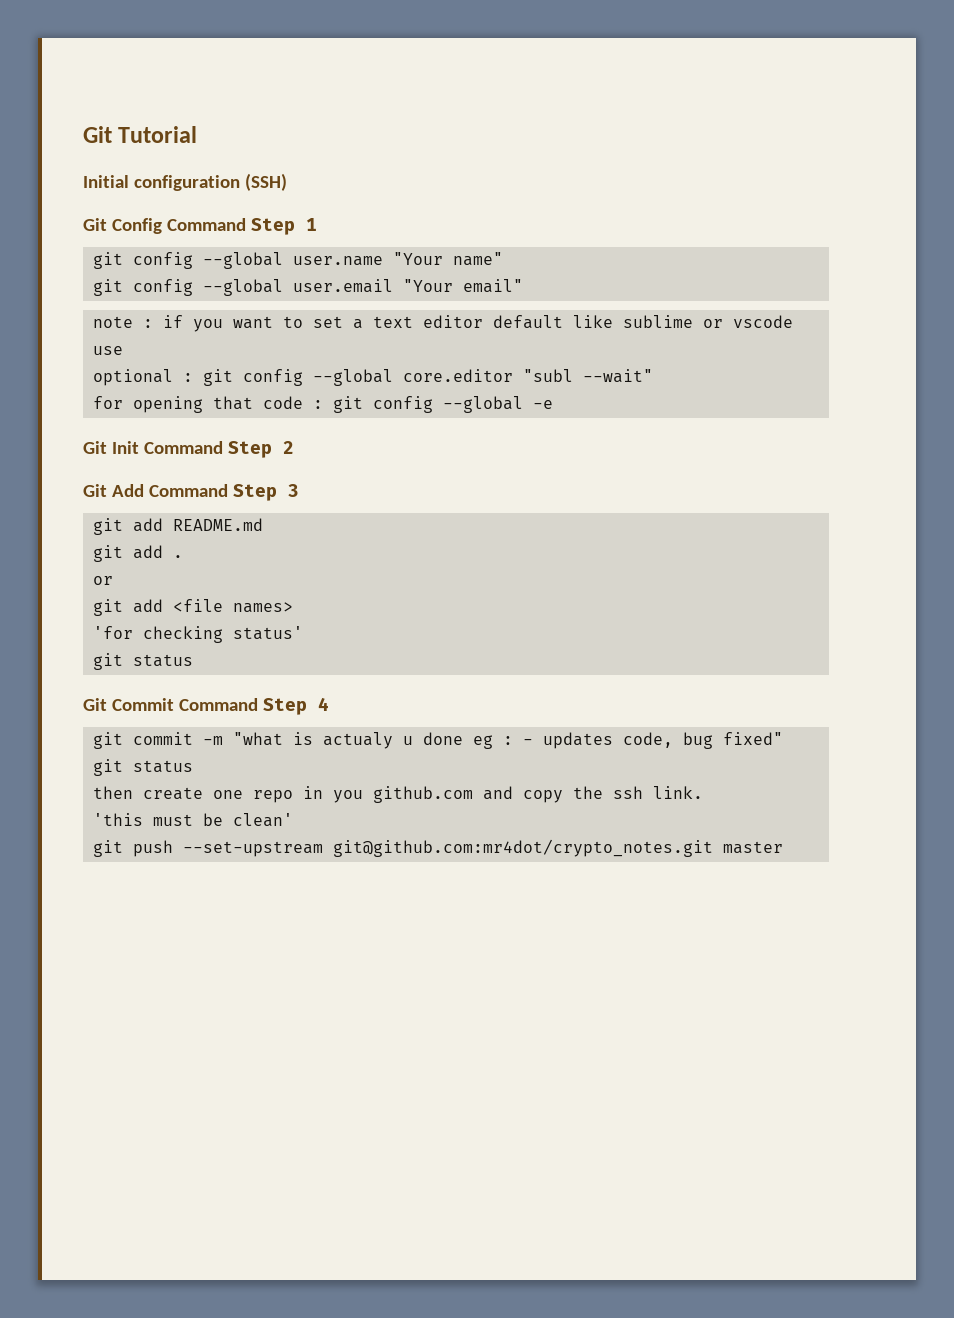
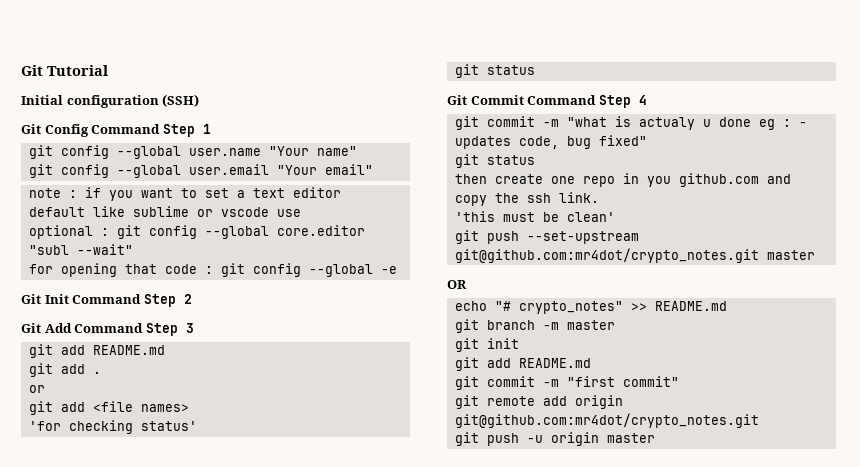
(784, 847) none -> [447,280,467,289] [454,301,727,314] [454,319,615,333] [454,338,519,352] [454,357,591,371] [454,376,679,390] [454,395,623,409] [454,413,759,428] [454,432,655,446] // OR // echo "# crypto_notes" >> README.md // git branch -m master // git init // git add README.md // git commit -m "first commit" // git remote add origin git@github.com:mr4dot/crypto_notes.git // git push -u origin master

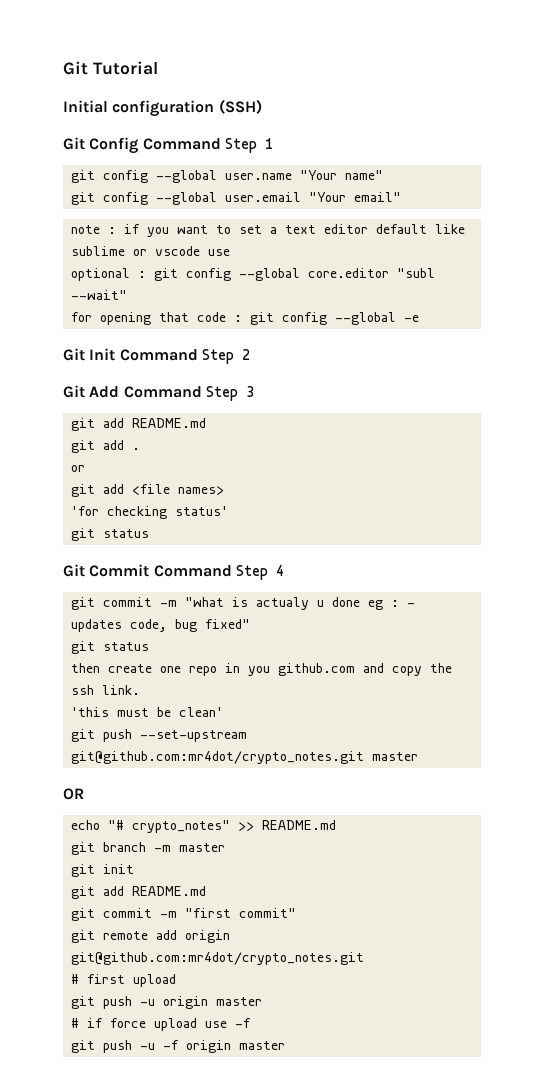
(759, 420) none -> [70,974,176,987] // # first upload
(655, 438) none -> [70,1018,251,1031] [70,1040,285,1053] // # if force upload use -f // git push -u -f origin master

